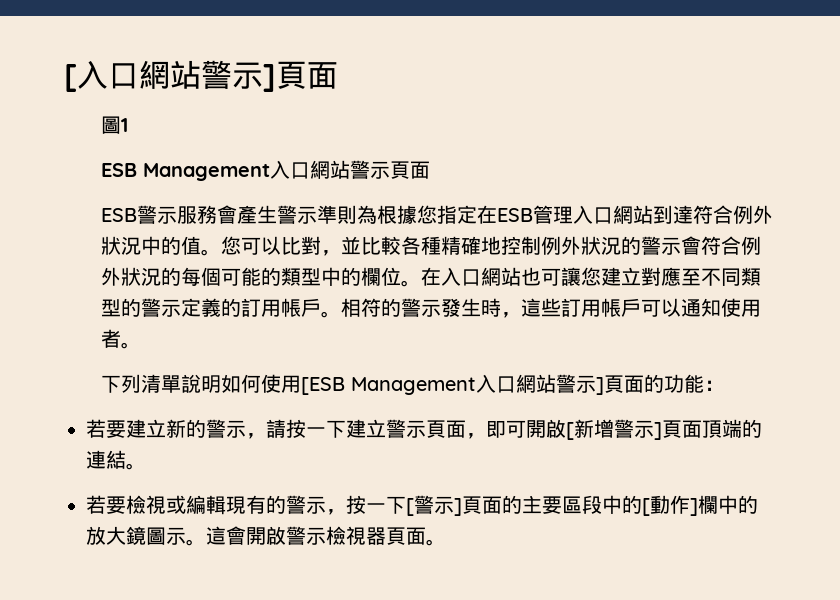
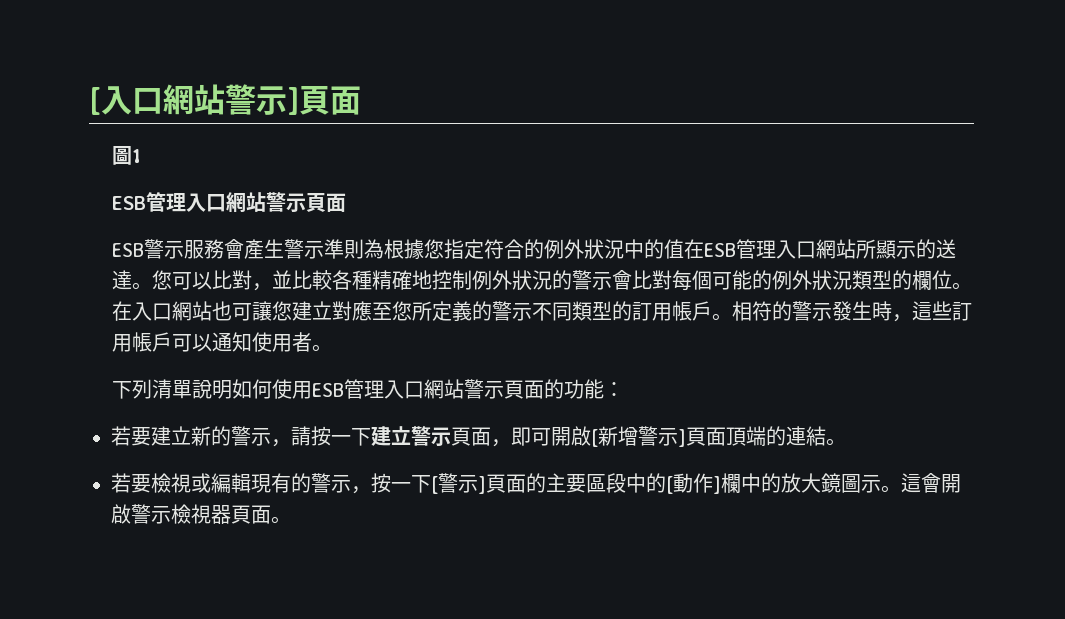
[143,163,271,181] Management -> [146,192,187,212] 管理
(478, 214) none -> [484,239,685,260] 符合的例外狀況中的值
[653,205,774,224] [101,236,202,255] 到達符合例外狀況中的值 -> [856,239,957,259] [112,270,133,290] 所顯示的送達
[701,236,762,255] [101,267,342,286] 符合例外狀況的每個可能的類型中 -> [632,270,893,291] 比對每個可能的例外狀況類型
[701,267,762,286] [101,298,222,317] 不同類型的警示定義 -> [392,301,613,321] 您所定義的警示不同類型
[301,374,605,395] [ESB Management入口網站警示] -> [312,379,505,399] ESB管理入口網站警示

